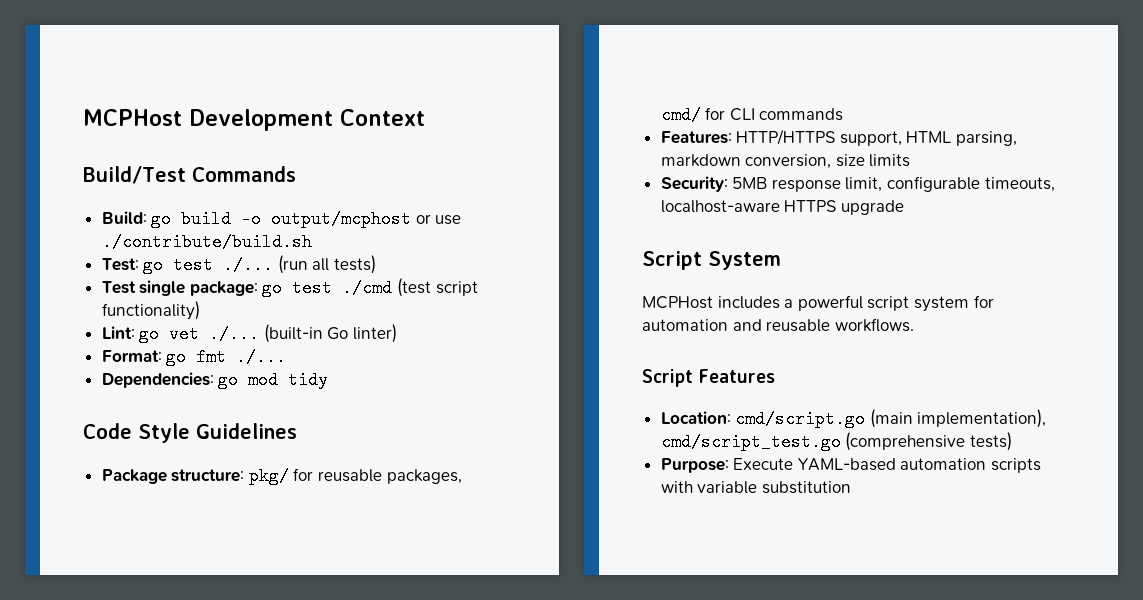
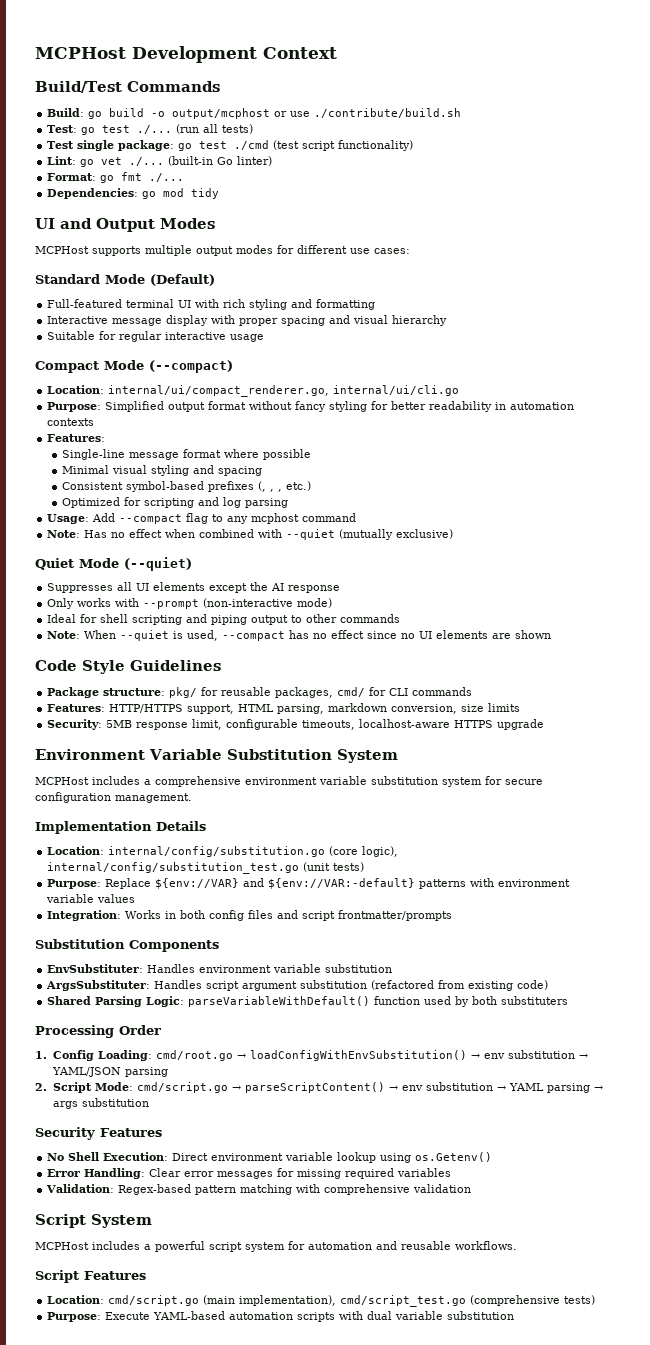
(329, 380) none -> [35,218,215,232] [35,245,410,256] [35,274,215,286] [47,299,376,310] [47,315,448,326] [47,331,265,342] [35,360,233,373] [47,385,460,397] [47,401,575,412] [47,418,95,426] [47,434,106,442] [62,449,312,460] [62,465,263,476] [62,481,312,492] [62,497,289,508] [47,513,357,524] [47,529,454,540] [35,557,192,571] [47,582,341,593] [47,598,333,609] [47,614,401,625] [47,630,552,641] // UI and Output Modes // MCPHost supports multiple output modes for different use cases: // Standard Mode (Default) // Full-featured terminal UI with rich styling and formatting // Interactive message display with proper spacing and visual hierarchy // Suitable for regular interactive usage // Compact Mode (--compact) // Location: internal/ui/compact_renderer.go, internal/ui/cli.go // Purpose: Simplified output format without fancy styling for better readability in automation contexts // Features: // Single-line message format where possible // Minimal visual styling and spacing // Consistent symbol-based prefixes (, , , etc.) // Optimized for scripting and log parsing // Usage: Add --compact flag to any mcphost command // Note: Has no effect when combined with --quiet (mutually exclusive) // Quiet Mode (--quiet) // Suppresses all UI elements except the AI response // Only works with --prompt (non-interactive mode) // Ideal for shell scripting and piping output to other commands // Note: When --quiet is used, --compact has no effect since no UI elements are shown
(904, 207) none -> [35,749,398,763] [35,776,543,787] [35,792,192,803] [35,821,206,834] [47,846,399,857] [47,862,365,874] [47,878,571,889] [46,894,136,903] [47,910,453,921] [35,939,219,952] [47,964,393,973] [46,980,549,991] [47,996,569,1007] [35,1025,161,1038] [35,1050,588,1061] [51,1067,168,1077] [35,1082,603,1093] [52,1098,149,1109] [35,1127,162,1140] [47,1152,493,1163] [47,1168,452,1179] [46,1184,472,1195] // Environment Variable Substitution System // MCPHost includes a comprehensive environment variable substitution system for secure configuration management. // Implementation Details // Location: internal/config/substitution.go (core logic), internal/config/substitution_test.go (unit tests) // Purpose: Replace ${env://VAR} and ${env://VAR:-default} patterns with environment variable values // Integration: Works in both config files and script frontmatter/prompts // Substitution Components // EnvSubstituter: Handles environment variable substitution // ArgsSubstituter: Handles script argument substitution (refactored from existing code) // Shared Parsing Logic: parseVariableWithDefault() function used by both substituters // Processing Order // 1. Config Loading: cmd/root.go → loadConfigWithEnvSubstitution() → env substitution → YAML/JSON parsing // 2. Script Mode: cmd/script.go → parseScriptContent() → env substitution → YAML parsing → args substitution // Security Features // No Shell Execution: Direct environment variable lookup using os.Getenv() // Error Handling: Clear error messages for missing required variables // Validation: Regex-based pattern matching with comprehensive validation
(693, 487) none -> [367,1311,393,1320] dual

